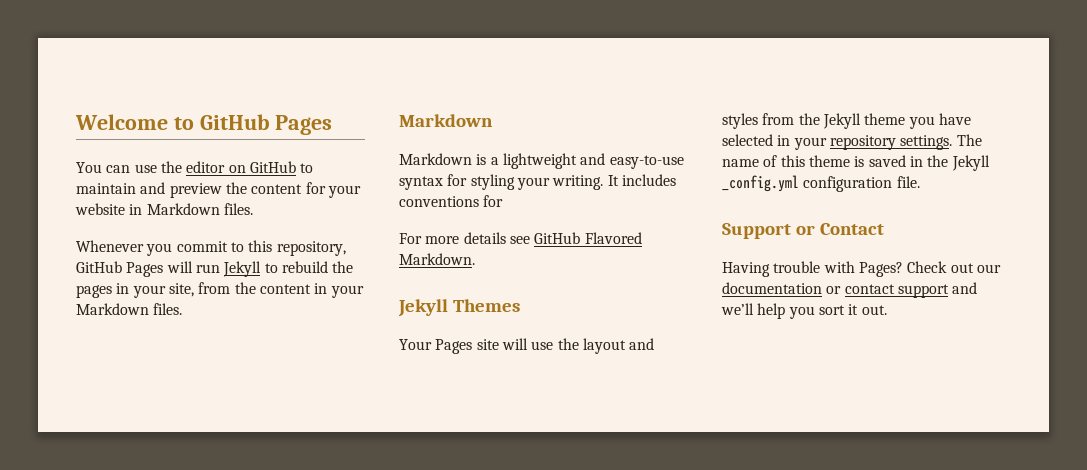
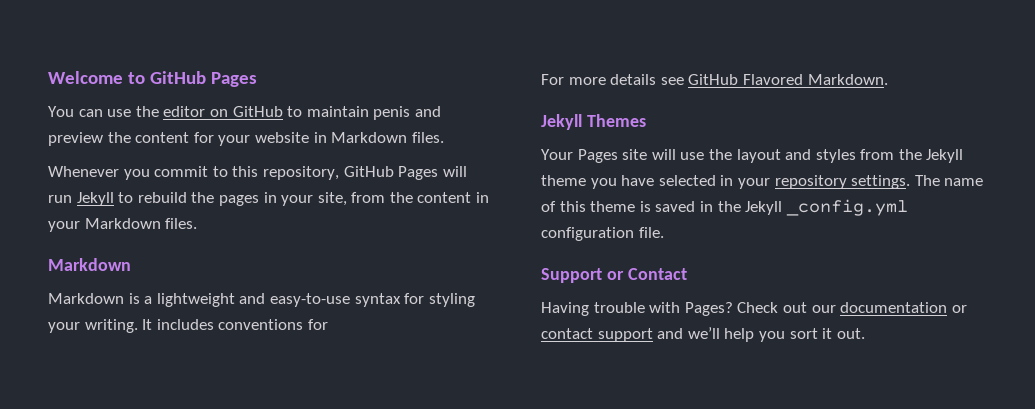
(136, 188) none -> [373,106,411,120] penis

